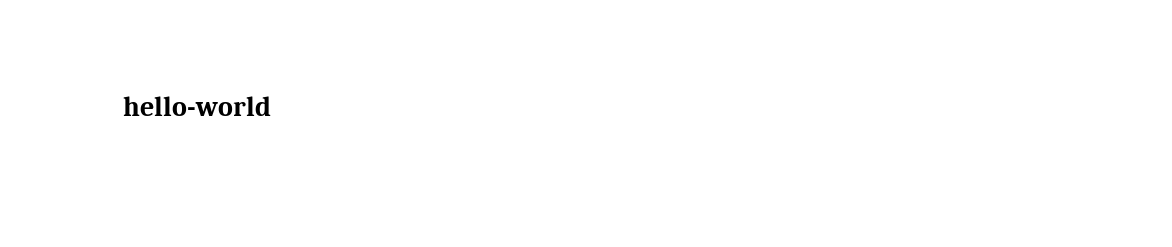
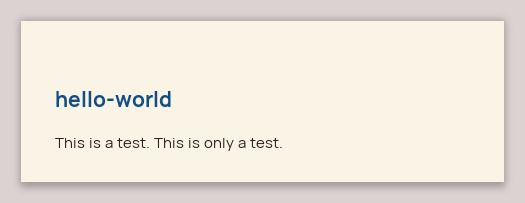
(271, 106) none -> [55,138,284,151] // This is a test. This is only a test.

